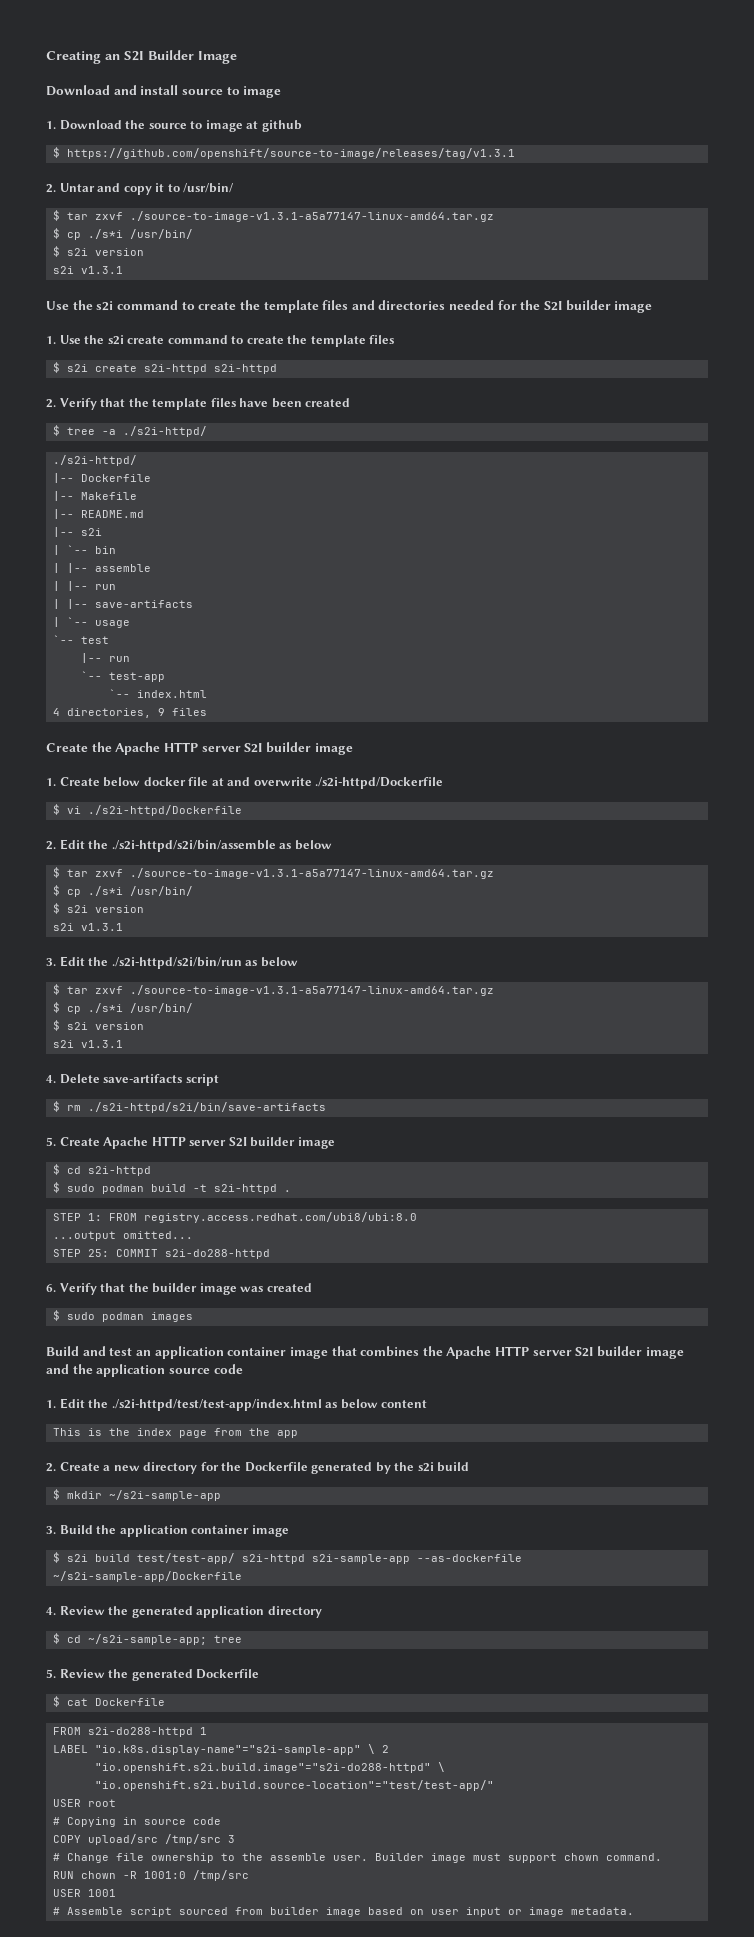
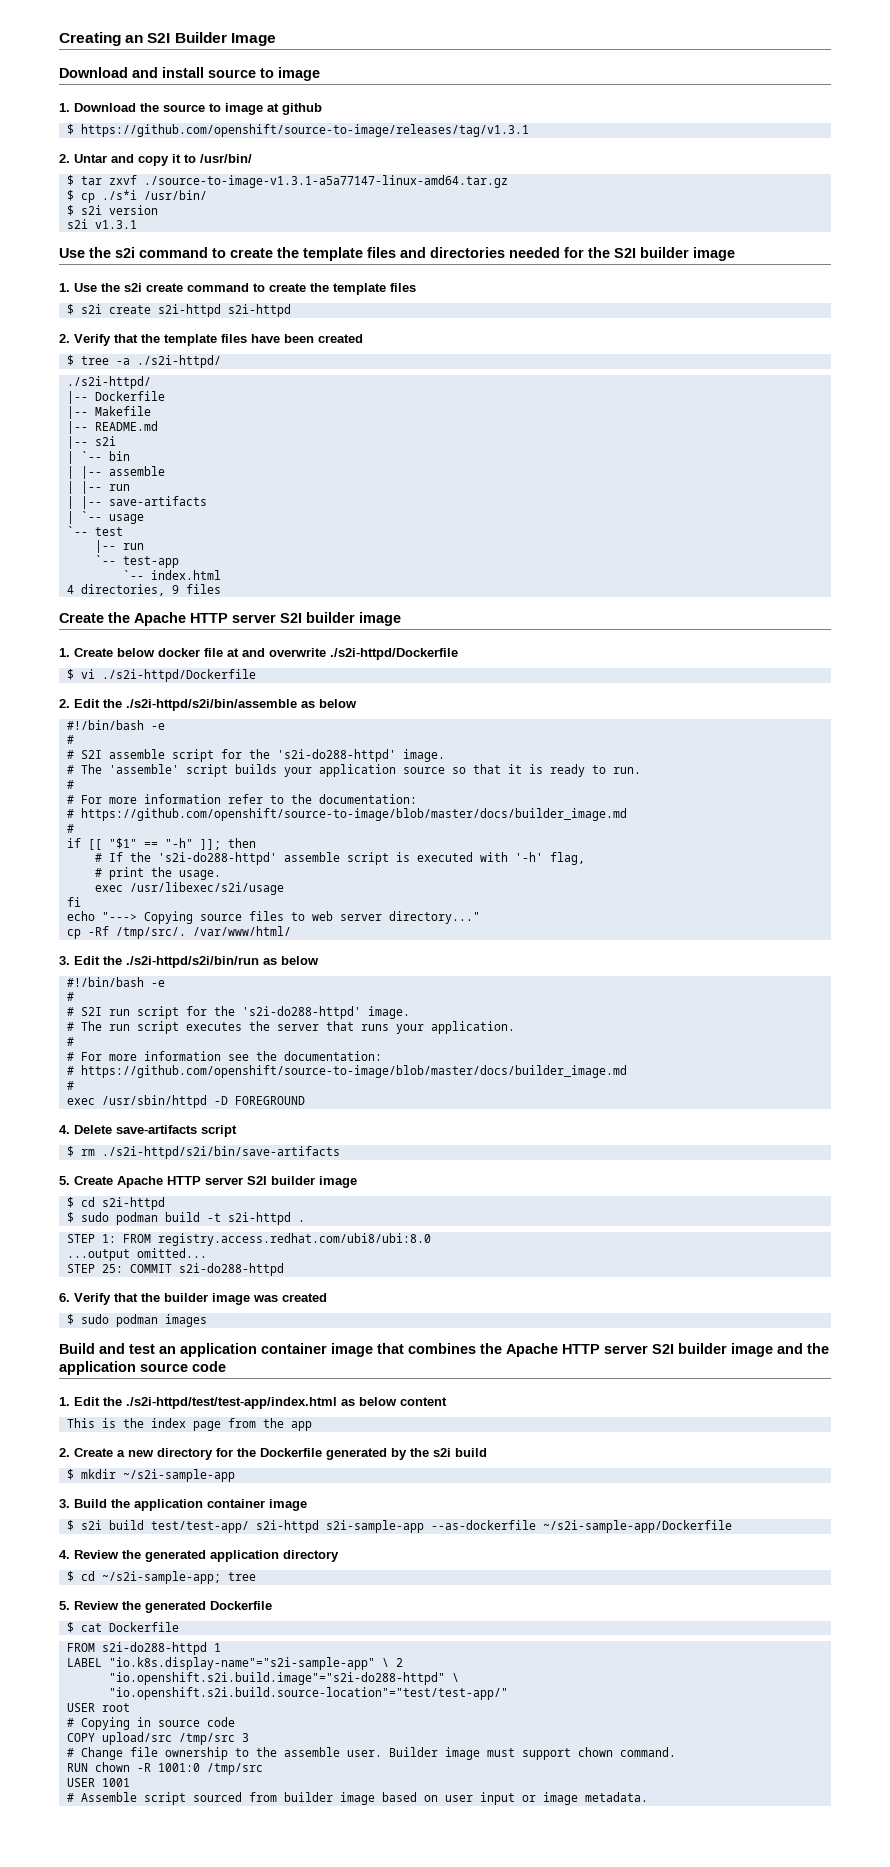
[52,867,494,879] [52,885,193,897] [52,903,144,914] [52,923,123,931] $ tar zxvf ./source-to-image-v1.3.1-a5a77147-linux-amd64.tar.gz // $ cp ./s*i /usr/bin/ // $ s2i version // s2i v1.3.1 -> [66,720,165,730] [66,735,74,744] [66,749,445,762] [66,764,641,777] [66,780,74,789] [66,794,417,804] [66,808,627,821] [66,824,74,833] [66,838,256,850] [94,852,585,865] [94,867,221,880] [94,882,284,895] [66,897,81,907] [66,911,480,924] [66,926,291,939] #!/bin/bash -e // # // # S2I assemble script for the 's2i-do288-httpd' image. // # The 'assemble' script builds your application source so that it is ready to run. // # // # For more information refer to the documentation: // # https://github.com/openshift/source-to-image/blob/master/docs/builder_image.md // # // if [[ "$1" == "-h" ]]; then // # If the 's2i-do288-httpd' assemble script is executed with '-h' flag, // # print the usage. // exec /usr/libexec/s2i/usage // fi // echo "---> Copying source files to web server directory..." // cp -Rf /tmp/src/. /var/www/html/
[52,984,494,996] [52,1002,193,1014] [52,1020,144,1031] [52,1040,123,1048] $ tar zxvf ./source-to-image-v1.3.1-a5a77147-linux-amd64.tar.gz // $ cp ./s*i /usr/bin/ // $ s2i version // s2i v1.3.1 -> [66,977,165,987] [66,992,74,1001] [66,1006,410,1019] [66,1021,515,1034] [66,1037,74,1046] [66,1051,382,1061] [66,1065,627,1078] [66,1081,74,1090] [66,1095,305,1108] #!/bin/bash -e // # // # S2I run script for the 's2i-do288-httpd' image. // # The run script executes the server that runs your application. // # // # For more information see the documentation: // # https://github.com/openshift/source-to-image/blob/master/docs/builder_image.md // # // exec /usr/sbin/httpd -D FOREGROUND

